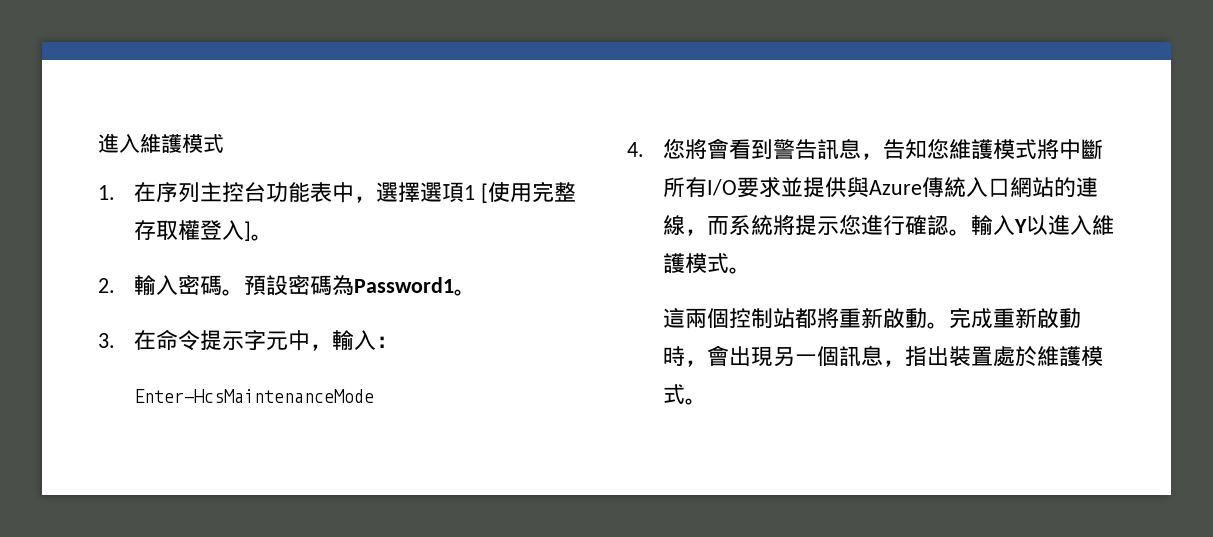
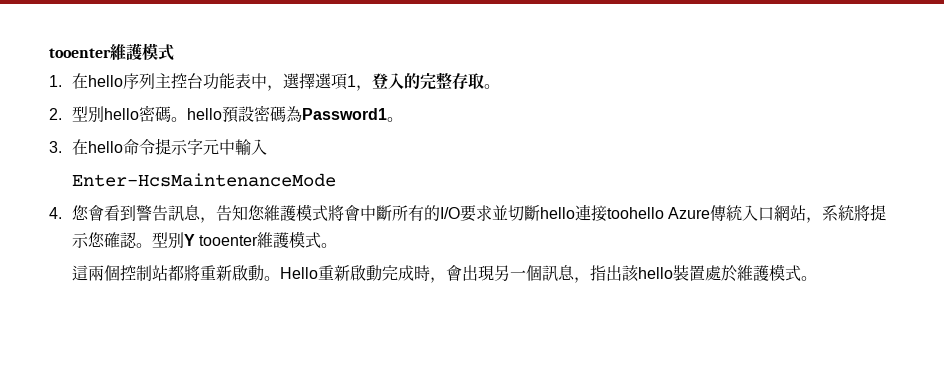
[98,133,140,153] 進入 -> [49,48,111,58] tooenter
(156, 192) none -> [87,75,123,87] hello
[480,181,576,203] [133,220,273,241] [98,275,244,296] [使用完整存取權登入]。 // 2.輸入密碼。 -> [355,72,500,91] [49,105,222,123] ，登入的完整存取。 // 2.型別hello密碼。hello
(156, 340) none -> [87,141,123,153] hello
[309,330,398,351] ，輸入： -> [234,139,267,155] 輸入
[684,138,707,159] 將 -> (89, 212) none
(1059, 148) none -> [343,205,360,221] 會
(707, 187) none -> [423,205,440,221] 的
[802,177,869,198] 提供與 -> [507,204,664,222] 切斷hello連接toohello
[1053,177,1098,197] [662,215,729,236] 的連線，而 -> [806,217,823,223] ，
[860,214,1092,236] 進行確認。輸入Y以進入 -> [103,232,259,248] 確認。型別Y tooenter
[948,307,1081,329] 完成重新啟動 -> [279,265,414,281] Hello重新啟動完成
(949, 356) none -> [621,265,673,282] 該hello

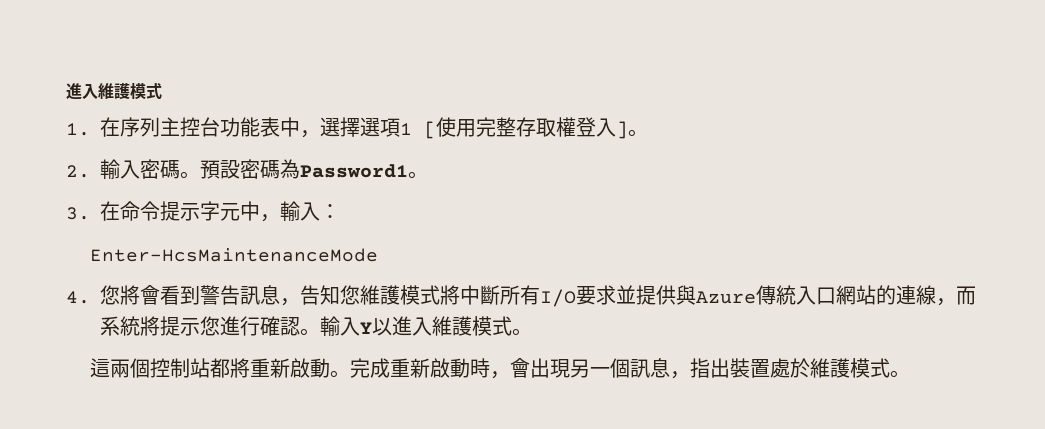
[49,48,111,58] tooenter -> [66,83,98,100] 進入
[87,75,123,87] hello -> (120, 127) none
[355,72,500,91] [49,105,222,123] ，登入的完整存取。 // 2.型別hello密碼。hello -> [424,117,648,139] [66,159,200,180] [使用完整存取權登入]。 // 2.輸入密碼。
[87,141,123,153] hello -> (120, 211) none
[234,139,267,155] 輸入 -> [260,201,340,222] ，輸入：
(89, 212) none -> [120,285,140,305] 將
[343,205,360,221] 會 -> (460, 295) none
[423,205,440,221] 的 -> (540, 295) none
[507,204,664,222] 切斷hello連接toohello -> [636,285,696,305] 提供與
[806,217,823,223] ， -> [876,285,976,306] 的連線，而
[103,232,259,248] 確認。型別Y tooenter -> [220,316,432,337] 進行確認。輸入Y以進入
[279,265,414,281] Hello重新啟動完成 -> [349,358,470,378] 完成重新啟動
[621,265,673,282] 該hello -> (730, 368) none

